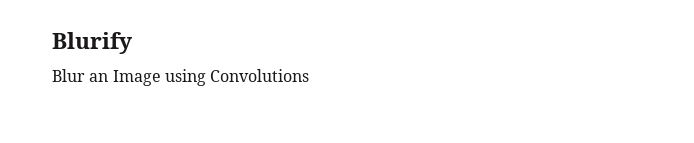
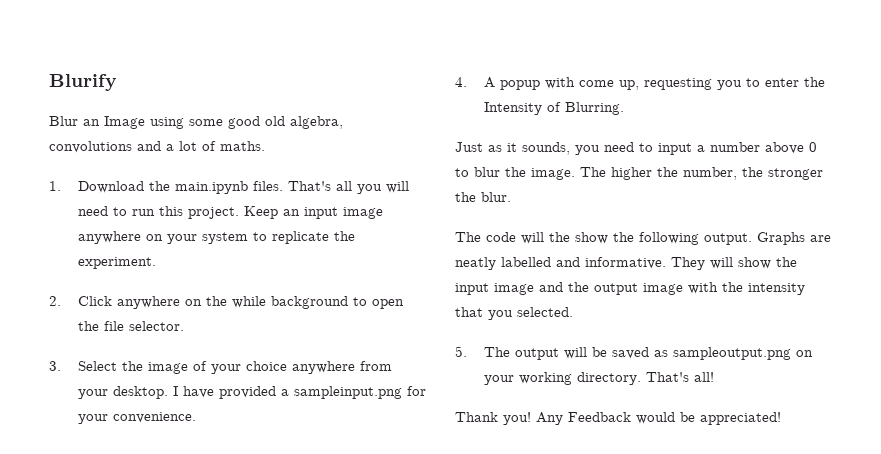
[210,69,310,82] Convolutions -> [189,116,343,129] [49,141,265,153] [49,181,409,194] [77,206,383,219] [77,231,355,244] [77,257,156,269] [49,296,404,309] [77,321,184,331] [49,361,392,374] [77,386,426,399] [77,412,196,424] [455,77,825,90] [483,102,624,115] [455,142,817,155] [455,167,823,180] [455,192,511,202] [455,232,831,245] [455,257,797,270] [455,282,805,295] [455,307,573,320] [455,346,813,360] [483,372,714,385] [455,412,781,425] some good old algebra, convolutions and a lot of maths. // 1. Download the main.ipynb files. That's all you will need to run this project. Keep an input image anywhere on your system to replicate the experiment. // 2. Click anywhere on the while background to open the file selector. // 3. Select the image of your choice anywhere from your desktop. I have provided a sampleinput.png for your convenience. // 4. A popup with come up, requesting you to enter the Intensity of Blurring. // Just as it sounds, you need to input a number above 0 to blur the image. The higher the number, the stronger the blur. // The code will the show the following output. Graphs are neatly labelled and informative. They will show the input image and the output image with the intensity that you selected. // 5. The output will be saved as sampleoutput.png on your working directory. That's all! // Thank you! Any Feedback would be appreciated!

